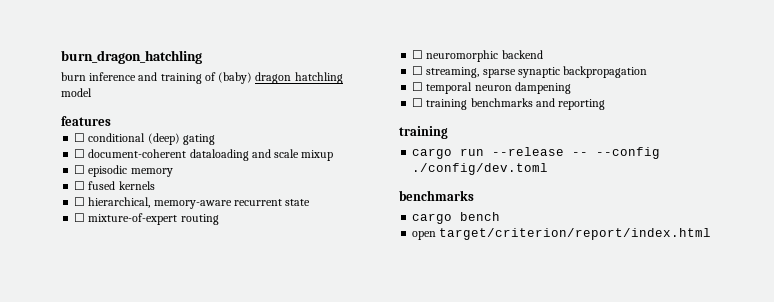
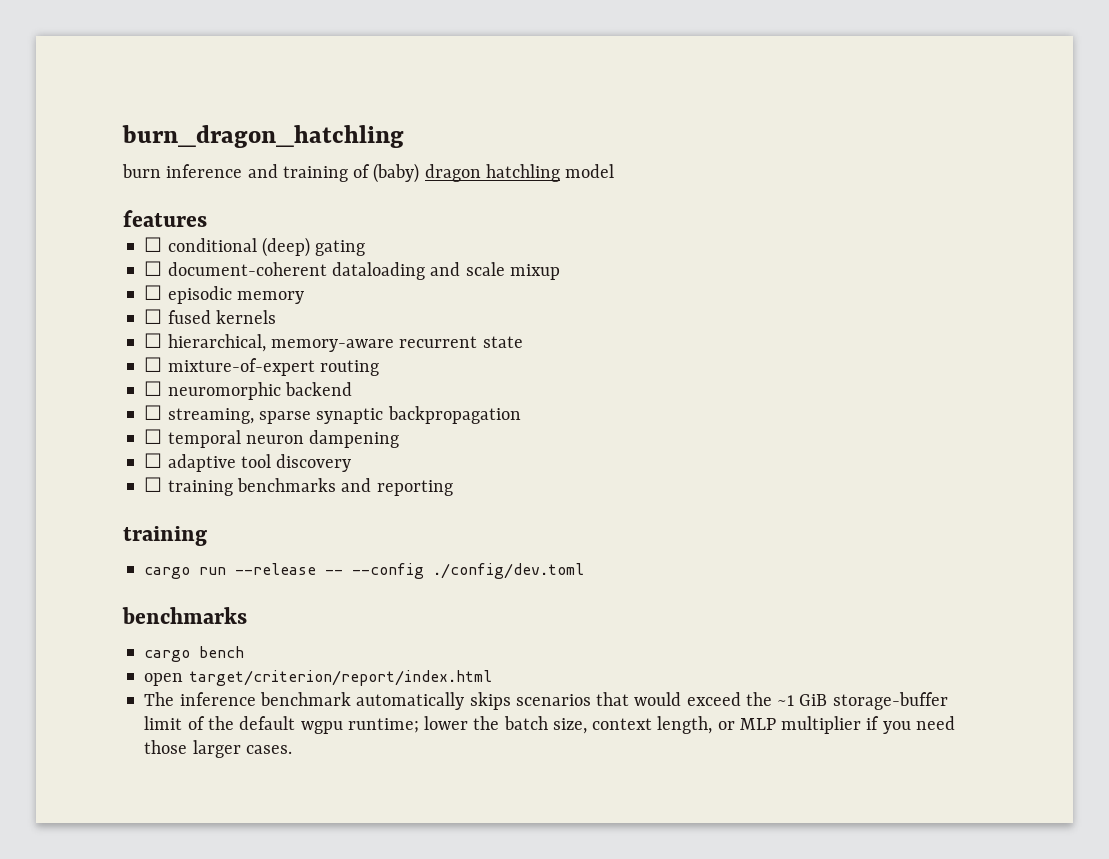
(571, 88) none -> [144,453,352,472] // ☐ adaptive tool discovery
(712, 234) none -> [144,692,948,710] [144,716,955,734] [144,740,292,758] // The inference benchmark automatically skips scenarios that would exceed the ~1 GiB storage-buffer limit of the default wgpu runtime; lower the batch size, context length, or MLP multiplier if you need those larger cases.

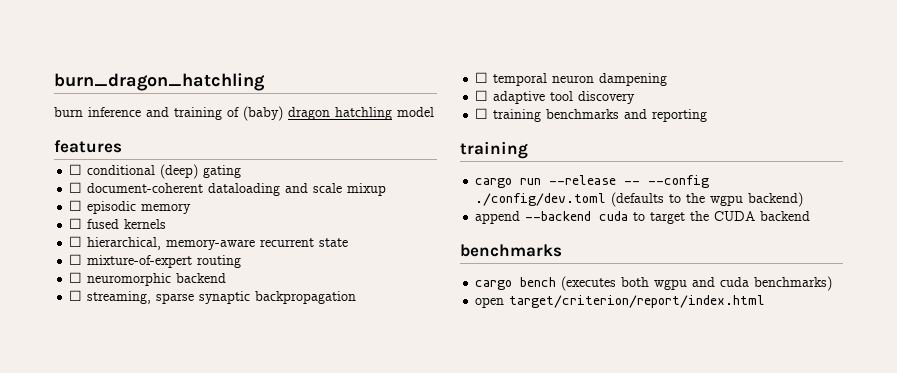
[122,607,247,624] [144,646,245,662] [144,670,492,686] [144,692,948,710] [144,716,955,734] [144,740,292,758] // benchmarks // cargo bench // open target/criterion/report/index.html // The inference benchmark automatically skips scenarios that would exceed the ~1 GiB storage-buffer limit of the default wgpu runtime; lower the batch size, context length, or MLP multiplier if you need those larger cases. -> [611,192,804,207] [475,211,811,224] [460,244,562,257] [475,276,833,291] [475,295,766,308] (defaults to the wgpu backend) // append --backend cuda to target the CUDA backend // benchmarks // cargo bench (executes both wgpu and cuda benchmarks) // open target/criterion/report/index.html

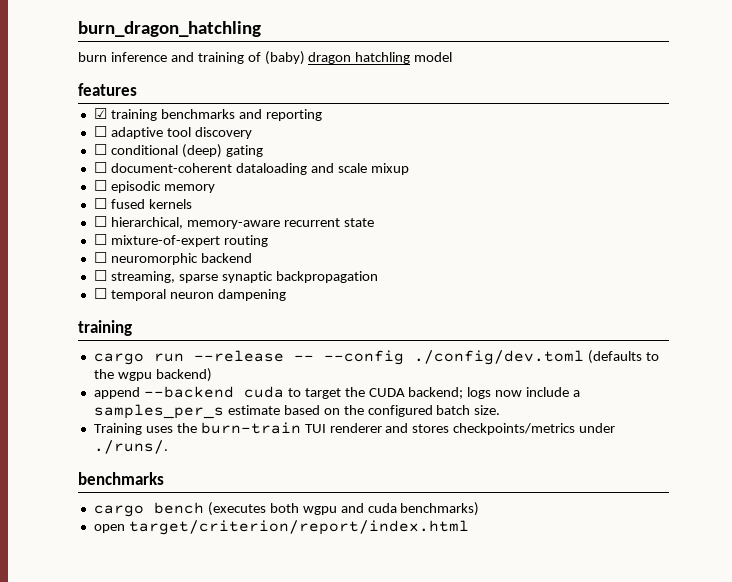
(122, 146) none -> [93,108,322,121] [93,126,252,139] // ☑ training benchmarks and reporting // ☐ adaptive tool discovery
[475,90,636,104] [475,108,708,122] // ☐ adaptive tool discovery // ☐ training benchmarks and reporting -> (286, 295) none
[760,211,811,221] backend -> [408,387,581,399] [93,404,501,419] [93,422,616,435] [93,440,168,454] backend; logs now include a samples_per_s estimate based on the configured batch size. // Training uses the burn-train TUI renderer and stores checkpoints/metrics under ./runs/.

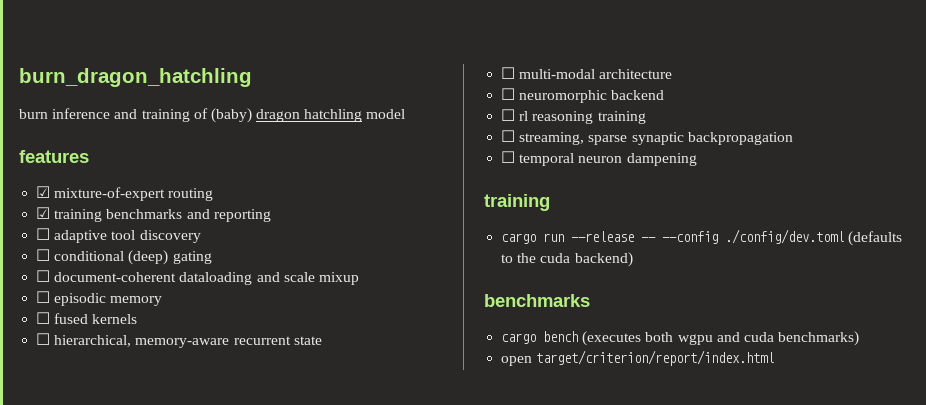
(137, 89) none -> [36,186,214,201] // ☑ mixture-of-expert routing
[110,235,268,247] mixture-of-expert routing -> [519,69,673,79] multi-modal architecture
(252, 258) none -> [501,109,646,124] // ☐ rl reasoning training
[117,372,152,381] wgpu -> [540,253,571,263] cuda
[93,386,581,399] [93,404,501,419] [93,422,616,435] [93,440,168,454] // append --backend cuda to target the CUDA backend; logs now include a samples_per_s estimate based on the configured batch size. // Training uses the burn-train TUI renderer and stores checkpoints/metrics under ./runs/. -> (633, 259) none

